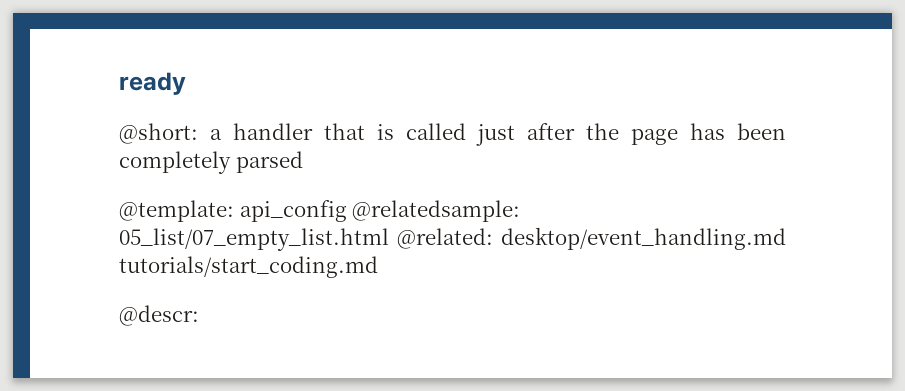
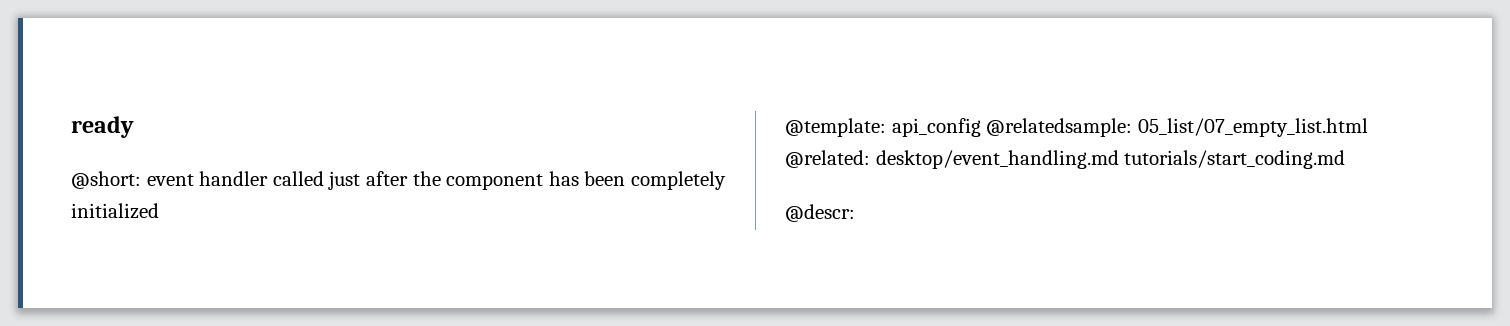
[210,123,394,140] a handler that is -> [146,171,269,186] event handler
[631,129,678,145] page -> [446,174,544,190] component
[235,151,303,173] parsed -> [71,203,159,219] initialized

